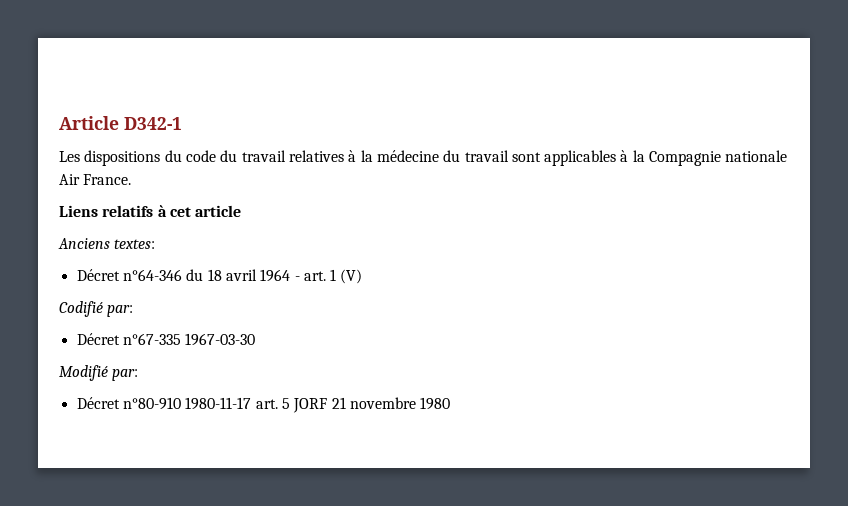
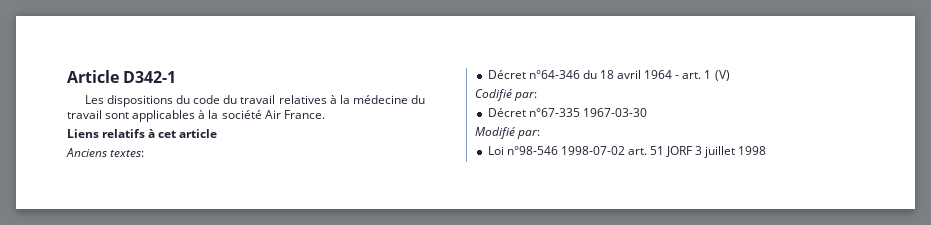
[649,150,788,166] Compagnie nationale -> [221,110,262,119] société
[76,397,451,413] Décret n°80-910 1980-11-17 art. 5 JORF 21 novembre 1980 -> [487,146,767,158] Loi n°98-546 1998-07-02 art. 51 JORF 3 juillet 1998

